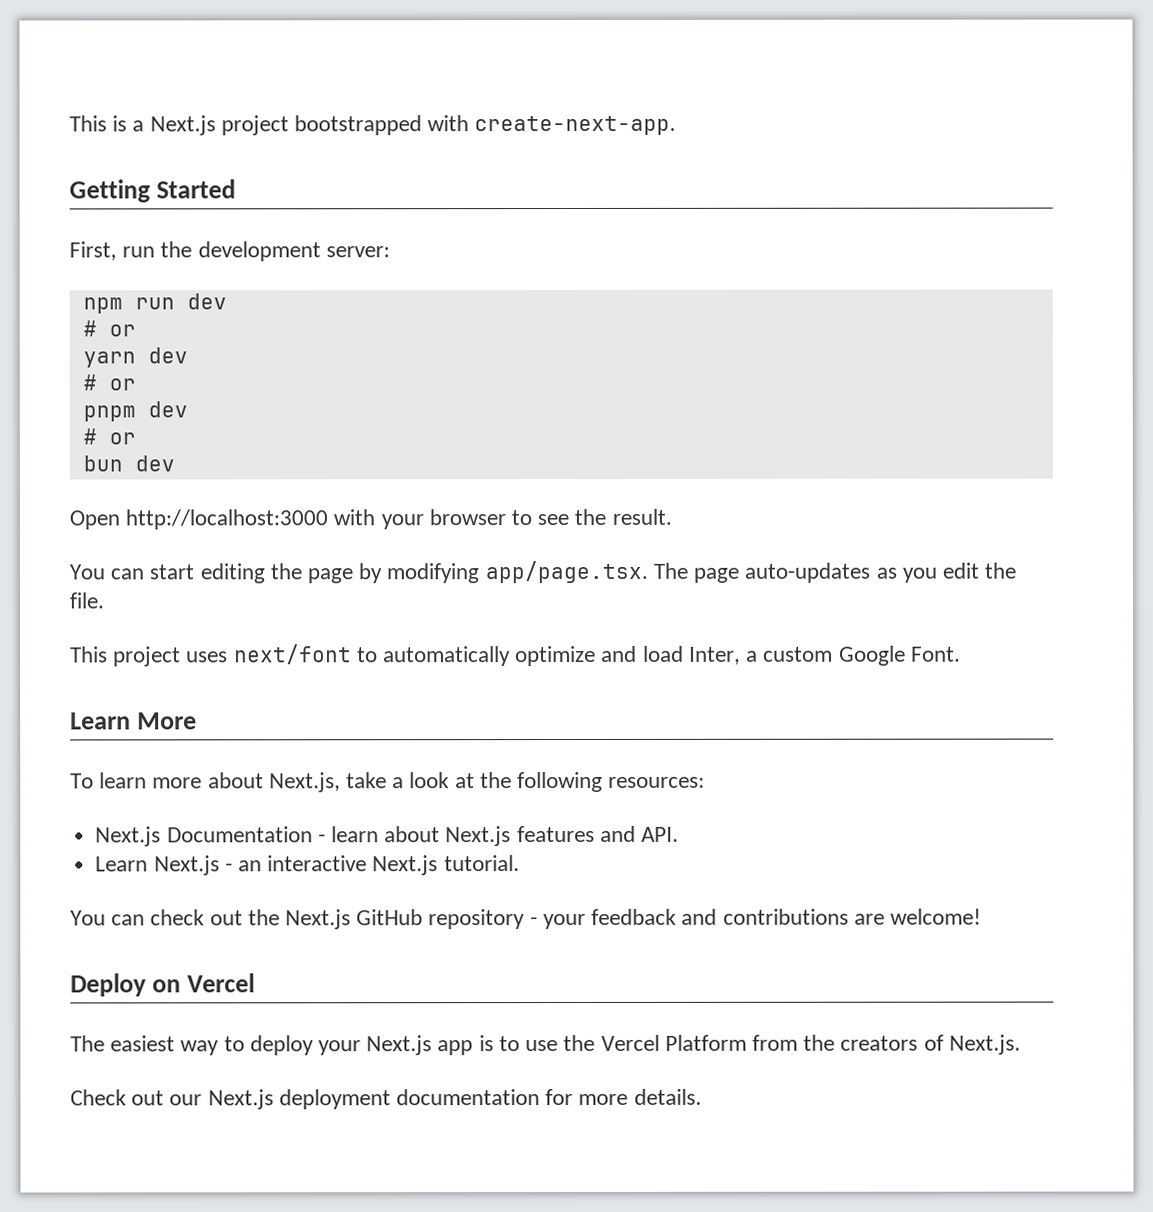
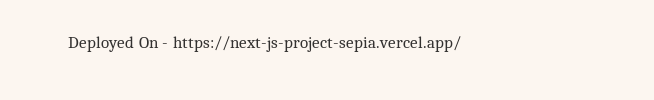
[69,115,677,136] [69,179,236,203] [69,241,390,262] [82,293,227,314] [82,320,136,337] [82,347,188,368] [82,374,136,391] [82,401,188,422] [82,428,136,445] [82,455,175,472] [69,508,672,530] [69,560,1017,584] [69,592,105,609] [70,644,961,667] [70,712,197,730] [70,771,706,793] [95,825,679,847] [95,855,520,876] [70,908,981,930] [70,973,255,997] [70,1034,1021,1056] [70,1088,702,1110] This is a Next.js project bootstrapped with create-next-app. // Getting Started // First, run the development server: // npm run dev // # or // yarn dev // # or // pnpm dev // # or // bun dev // Open http://localhost:3000 with your browser to see the result. // You can start editing the page by modifying app/page.tsx. The page auto-updates as you edit the file. // This project uses next/font to automatically optimize and load Inter, a custom Google Font. // Learn More // To learn more about Next.js, take a look at the following resources: // Next.js Documentation - learn about Next.js features and API. // Learn Next.js - an interactive Next.js tutorial. // You can check out the Next.js GitHub repository - your feedback and contributions are welcome! // Deploy on Vercel // The easiest way to deploy your Next.js app is to use the Vercel Platform from the creators of Next.js. // Check out our Next.js deployment documentation for more details. -> [68,36,461,52] Deployed On - https://next-js-project-sepia.vercel.app/

